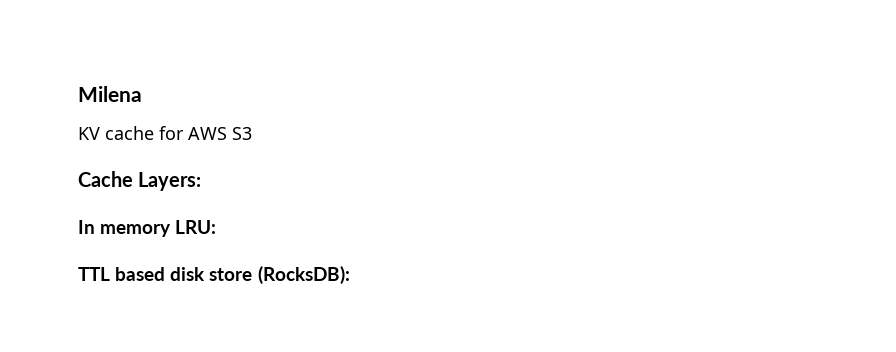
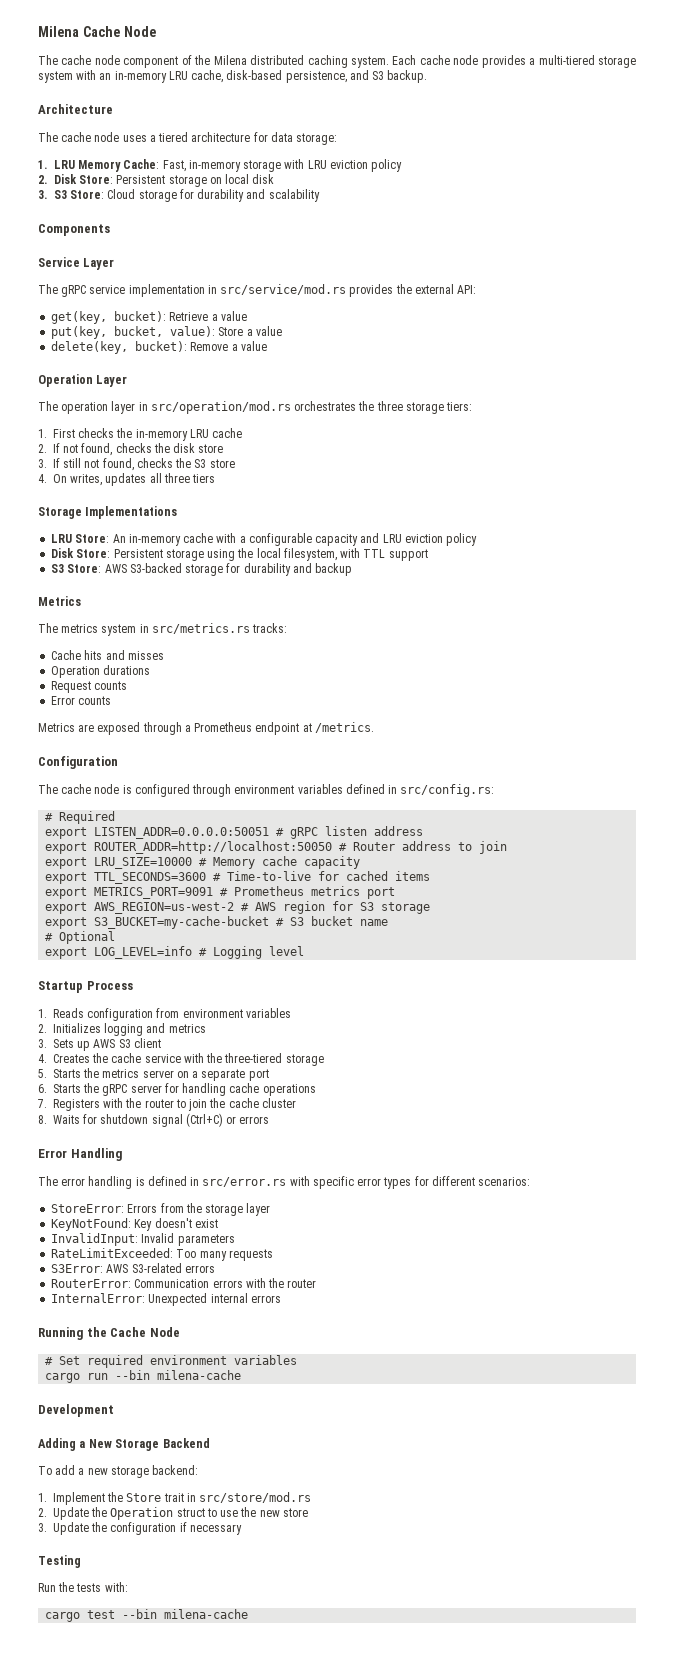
[78,86,142,102] [78,126,252,140] [78,171,202,191] [78,220,217,237] [78,266,350,284] Milena // KV cache for AWS S3 // Cache Layers: // In memory LRU: // TTL based disk store (RocksDB): -> [38,26,156,37] [38,55,636,68] [38,70,428,83] [38,104,113,114] [38,132,338,145] [38,159,403,172] [38,174,275,187] [38,189,320,202] [38,224,110,236] [38,257,115,270] [38,284,477,297] [51,311,247,324] [51,326,282,339] [51,341,267,354] [38,374,128,387] [38,401,473,414] [38,428,243,441] [38,443,224,456] [38,458,235,471] [38,473,216,486] [38,506,178,519] [51,533,478,546] [51,548,428,561] [51,563,353,576] [38,596,81,606] [38,623,288,636] [51,650,164,660] [51,665,151,678] [51,681,128,693] [51,696,112,705] [38,722,374,735] [38,756,118,769] [38,784,495,797] [45,811,116,824] [45,826,424,839] [45,841,508,854] [45,856,361,869] [45,871,431,884] [45,886,396,899] [45,901,431,914] [45,916,389,929] [45,931,116,944] [45,946,305,959] [38,981,133,993] [38,1008,291,1021] [38,1023,206,1036] [38,1038,161,1051] [38,1053,324,1066] [38,1068,269,1081] [38,1083,316,1096] [38,1098,296,1111] [38,1113,270,1127] [38,1148,122,1161] [38,1176,531,1189] [51,1203,271,1216] [51,1218,218,1231] [51,1233,235,1246] [51,1248,273,1261] [51,1263,215,1273] [51,1278,317,1288] [51,1293,281,1306] [38,1327,180,1340] [45,1355,298,1368] [45,1370,242,1383] [38,1404,114,1417] [38,1438,210,1451] [38,1465,199,1478] [38,1492,312,1505] [38,1507,308,1520] [38,1522,242,1535] [38,1555,81,1568] [38,1582,128,1592] [45,1609,249,1622] Milena Cache Node // The cache node component of the Milena distributed caching system. Each cache node provides a multi-tiered storage system with an in-memory LRU cache, disk-based persistence, and S3 backup. // Architecture // The cache node uses a tiered architecture for data storage: // 1. LRU Memory Cache: Fast, in-memory storage with LRU eviction policy // 2. Disk Store: Persistent storage on local disk // 3. S3 Store: Cloud storage for durability and scalability // Components // Service Layer // The gRPC service implementation in src/service/mod.rs provides the external API: // get(key, bucket): Retrieve a value // put(key, bucket, value): Store a value // delete(key, bucket): Remove a value // Operation Layer // The operation layer in src/operation/mod.rs orchestrates the three storage tiers: // 1. First checks the in-memory LRU cache // 2. If not found, checks the disk store // 3. If still not found, checks the S3 store // 4. On writes, updates all three tiers // Storage Implementations // LRU Store: An in-memory cache with a configurable capacity and LRU eviction policy // Disk Store: Persistent storage using the local filesystem, with TTL support // S3 Store: AWS S3-backed storage for durability and backup // Metrics // The metrics system in src/metrics.rs tracks: // Cache hits and misses // Operation durations // Request counts // Error counts // Metrics are exposed through a Prometheus endpoint at /metrics. // Configuration // The cache node is configured through environment variables defined in src/config.rs: // # Required // export LISTEN_ADDR=0.0.0.0:50051 # gRPC listen address // export ROUTER_ADDR=http://localhost:50050 # Router address to join // export LRU_SIZE=10000 # Memory cache capacity // export TTL_SECONDS=3600 # Time-to-live for cached items // export METRICS_PORT=9091 # Prometheus metrics port // export AWS_REGION=us-west-2 # AWS region for S3 storage // export S3_BUCKET=my-cache-bucket # S3 bucket name // # Optional // export LOG_LEVEL=info # Logging level // Startup Process // 1. Reads configuration from environment variables // 2. Initializes logging and metrics // 3. Sets up AWS S3 client // 4. Creates the cache service with the three-tiered storage // 5. Starts the metrics server on a separate port // 6. Starts the gRPC server for handling cache operations // 7. Registers with the router to join the cache cluster // 8. Waits for shutdown signal (Ctrl+C) or errors // Error Handling // The error handling is defined in src/error.rs with specific error types for different scenarios: // StoreError: Errors from the storage layer // KeyNotFound: Key doesn't exist // InvalidInput: Invalid parameters // RateLimitExceeded: Too many requests // S3Error: AWS S3-related errors // RouterError: Communication errors with the router // InternalError: Unexpected internal errors // Running the Cache Node // # Set required environment variables // cargo run --bin milena-cache // Development // Adding a New Storage Backend // To add a new storage backend: // 1. Implement the Store trait in src/store/mod.rs // 2. Update the Operation struct to use the new store // 3. Update the configuration if necessary // Testing // Run the tests with: // cargo test --bin milena-cache

